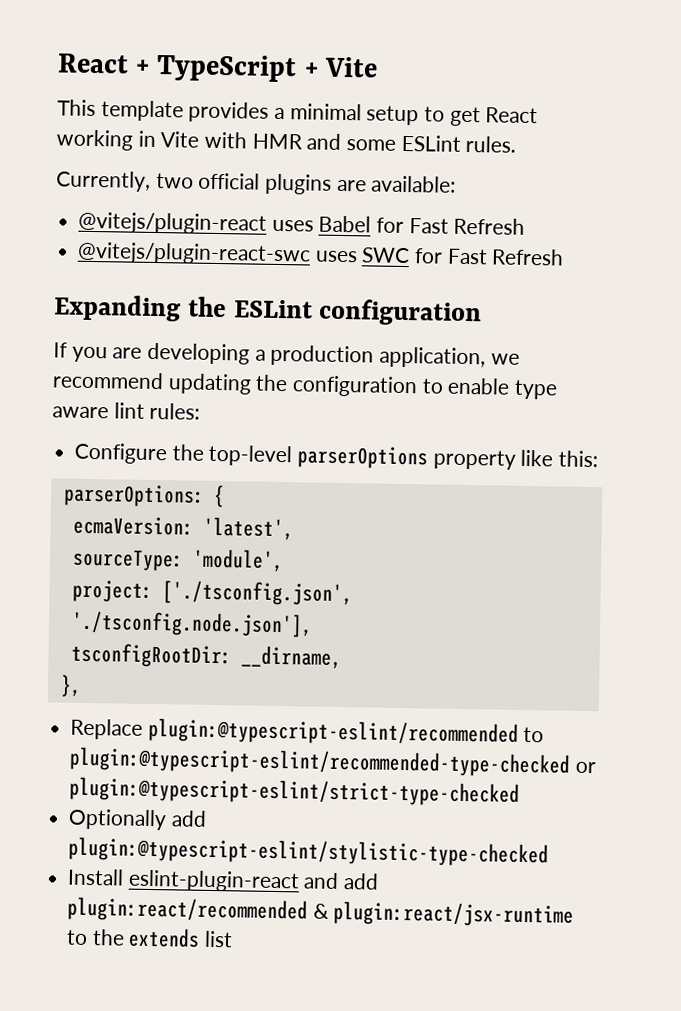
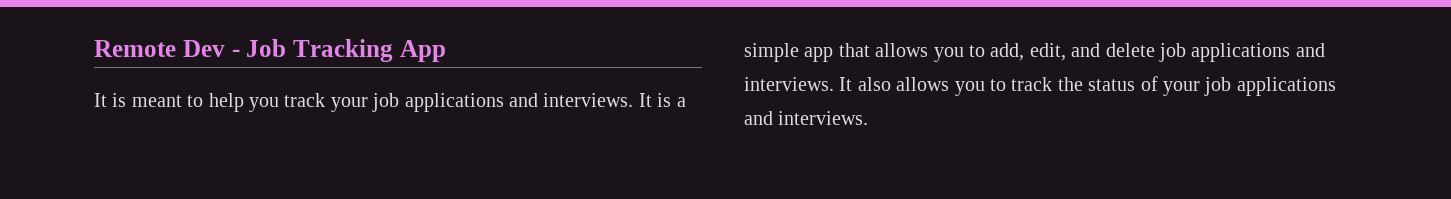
[57,53,378,83] [57,99,539,127] [56,129,517,153] [56,170,457,195] [78,211,526,235] [77,241,565,266] [53,294,483,327] [53,342,520,369] [52,371,559,400] [52,402,201,420] [74,442,599,470] [62,483,225,508] [72,515,294,541] [71,548,284,573] [71,579,353,607] [70,610,313,638] [70,642,342,670] [59,674,82,697] [70,717,545,747] [69,746,596,778] [69,776,521,807] [68,808,207,831] [68,836,550,868] [67,868,380,893] [67,896,575,928] [66,927,234,948] React + TypeScript + Vite // This template provides a minimal setup to get React working in Vite with HMR and some ESLint rules. // Currently, two official plugins are available: // @vitejs/plugin-react uses Babel for Fast Refresh // @vitejs/plugin-react-swc uses SWC for Fast Refresh // Expanding the ESLint configuration // If you are developing a production application, we recommend updating the configuration to enable type aware lint rules: // Configure the top-level parserOptions property like this: // parserOptions: { // ecmaVersion: 'latest', // sourceType: 'module', // project: ['./tsconfig.json', './tsconfig.node.json'], // tsconfigRootDir: __dirname, // }, // Replace plugin:@typescript-eslint/recommended to plugin:@typescript-eslint/recommended-type-checked or plugin:@typescript-eslint/strict-type-checked // Optionally add plugin:@typescript-eslint/stylistic-type-checked // Install eslint-plugin-react and add plugin:react/recommended & plugin:react/jsx-runtime to the extends list -> [94,39,446,62] [94,93,686,112] [744,43,1325,62] [744,76,1336,96] [744,111,869,125] Remote Dev - Job Tracking App // It is meant to help you track your job applications and interviews. It is a simple app that allows you to add, edit, and delete job applications and interviews. It also allows you to track the status of your job applications and interviews.

